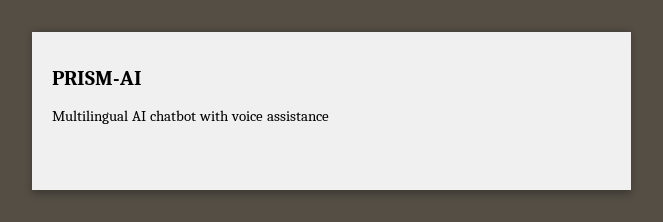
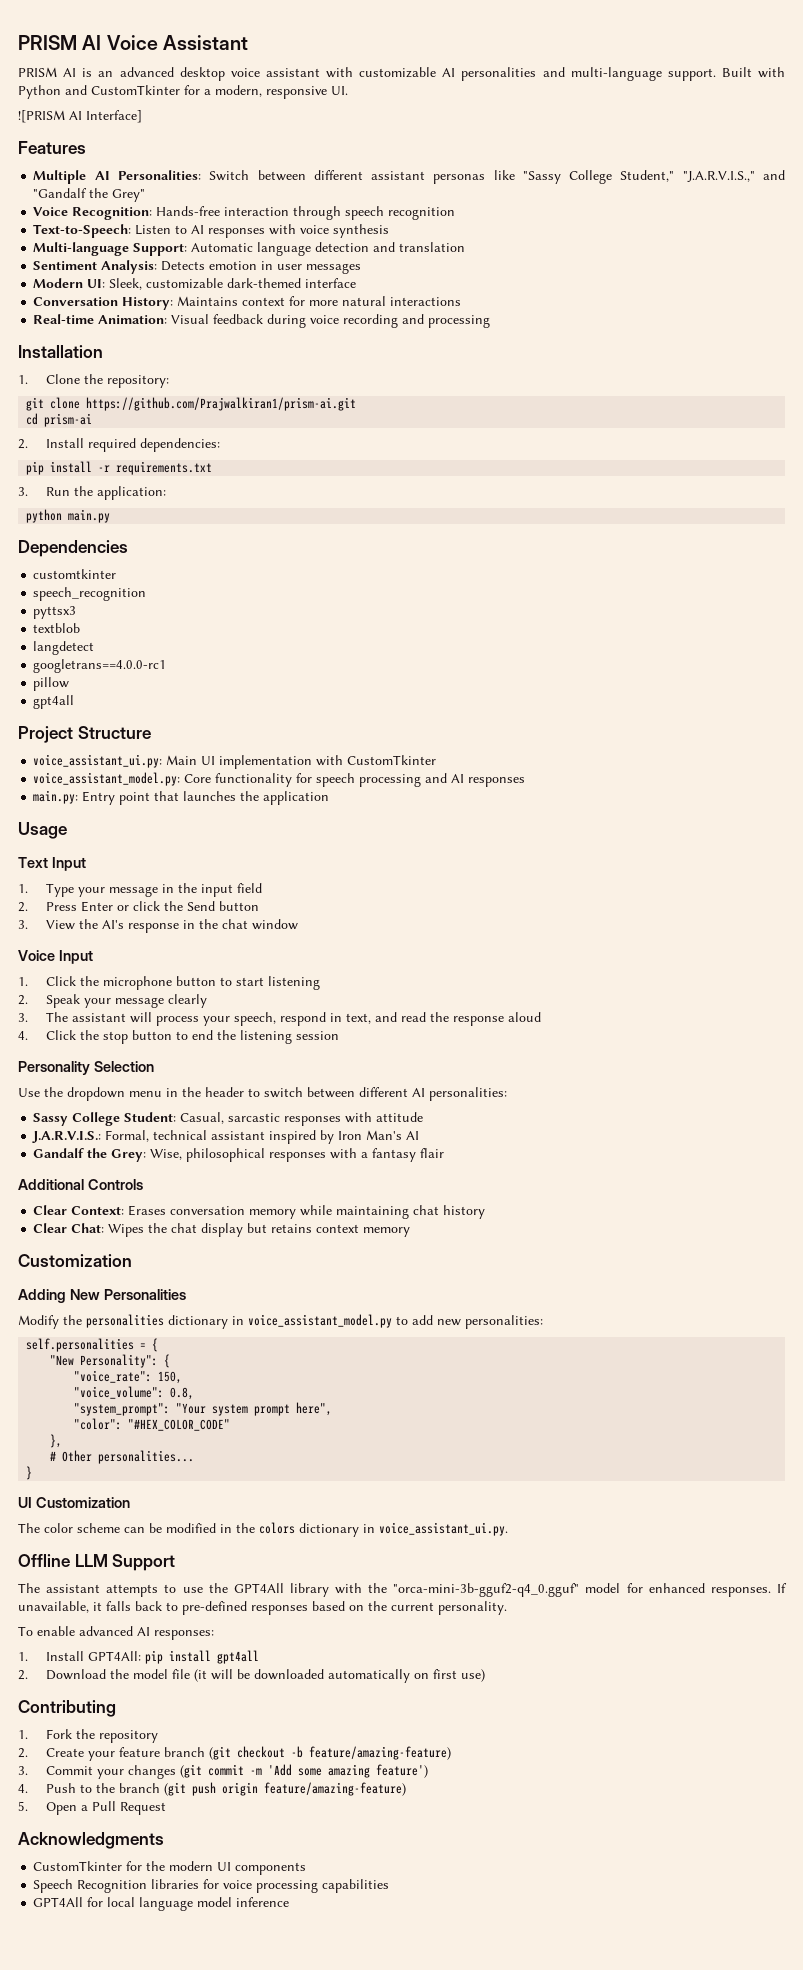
[52,71,142,85] [52,110,329,124] PRISM-AI // Multilingual AI chatbot with voice assistance -> [18,35,248,50] [18,67,785,81] [18,85,348,99] [18,110,142,123] [18,141,86,154] [33,170,785,184] [33,188,146,202] [33,206,456,220] [33,224,390,238] [33,242,466,256] [33,260,362,274] [33,278,357,290] [33,296,462,310] [33,314,491,328] [18,345,103,358] [18,374,169,388] [26,397,357,411] [26,413,93,427] [18,438,220,452] [26,461,213,475] [18,486,166,500] [26,509,111,523] [18,540,128,557] [33,569,117,579] [33,587,147,601] [33,606,77,619] [33,623,81,633] [33,641,95,655] [33,659,167,673] [33,677,70,691] [33,695,75,709] [18,726,151,743] [33,754,437,769] [33,772,526,787] [33,790,330,805] [18,822,67,839] [18,857,86,871] [18,883,262,897] [18,901,259,912] [18,919,298,933] [18,950,93,964] [18,976,320,990] [18,994,207,1008] [18,1012,541,1026] [18,1030,339,1044] [18,1061,154,1075] [18,1087,507,1101] [33,1112,424,1126] [32,1130,420,1144] [33,1148,445,1162] [18,1179,143,1190] [33,1205,486,1219] [33,1223,411,1237] [18,1254,132,1267] [18,1289,186,1303] [18,1314,543,1329] [26,1338,159,1352] [50,1354,171,1368] [74,1370,183,1384] [74,1386,195,1400] [74,1402,333,1416] [74,1418,231,1431] [50,1434,63,1448] [50,1450,195,1464] [26,1466,33,1480] [18,1497,130,1508] [18,1522,508,1537] [18,1554,176,1571] [18,1583,787,1597] [18,1601,507,1615] [18,1626,214,1640] [18,1650,259,1664] [18,1669,485,1683] [18,1700,116,1717] [18,1729,158,1743] [18,1746,451,1761] [18,1764,428,1779] [18,1782,406,1796] [18,1801,166,1815] [18,1832,164,1849] [33,1861,307,1875] [33,1879,390,1893] [33,1897,290,1911] PRISM AI Voice Assistant // PRISM AI is an advanced desktop voice assistant with customizable AI personalities and multi-language support. Built with Python and CustomTkinter for a modern, responsive UI. // ![PRISM AI Interface] // Features // Multiple AI Personalities: Switch between different assistant personas like "Sassy College Student," "J.A.R.V.I.S.," and "Gandalf the Grey" // Voice Recognition: Hands-free interaction through speech recognition // Text-to-Speech: Listen to AI responses with voice synthesis // Multi-language Support: Automatic language detection and translation // Sentiment Analysis: Detects emotion in user messages // Modern UI: Sleek, customizable dark-themed interface // Conversation History: Maintains context for more natural interactions // Real-time Animation: Visual feedback during voice recording and processing // Installation // 1. Clone the repository: // git clone https://github.com/Prajwalkiran1/prism-ai.git // cd prism-ai // 2. Install required dependencies: // pip install -r requirements.txt // 3. Run the application: // python main.py // Dependencies // customtkinter // speech_recognition // pyttsx3 // textblob // langdetect // googletrans==4.0.0-rc1 // pillow // gpt4all // Project Structure // voice_assistant_ui.py: Main UI implementation with CustomTkinter // voice_assistant_model.py: Core functionality for speech processing and AI responses // main.py: Entry point that launches the application // Usage // Text Input // 1. Type your message in the input field // 2. Press Enter or click the Send button // 3. View the AI's response in the chat window // Voice Input // 1. Click the microphone button to start listening // 2. Speak your message clearly // 3. The assistant will process your speech, respond in text, and read the response aloud // 4. Click the stop button to end the listening session // Personality Selection // Use the dropdown menu in the header to switch between different AI personalities: // Sassy College Student: Casual, sarcastic responses with attitude // J.A.R.V.I.S.: Formal, technical assistant inspired by Iron Man's AI // Gandalf the Grey: Wise, philosophical responses with a fantasy flair // Additional Controls // Clear Context: Erases conversation memory while maintaining chat history // Clear Chat: Wipes the chat display but retains context memory // Customization // Adding New Personalities // Modify the personalities dictionary in voice_assistant_model.py to add new personalities: // self.personalities = { // "New Personality": { // "voice_rate": 150, // "voice_volume": 0.8, // "system_prompt": "Your system prompt here", // "color": "#HEX_COLOR_CODE" // }, // # Other personalities... // } // UI Customization // The color scheme can be modified in the colors dictionary in voice_assistant_ui.py. // Offline LLM Support // The assistant attempts to use the GPT4All library with the "orca-mini-3b-gguf2-q4_0.gguf" model for enhanced responses. If unavailable, it falls back to pre-defined responses based on the current personality. // To enable advanced AI responses: // 1. Install GPT4All: pip install gpt4all // 2. Download the model file (it will be downloaded automatically on first use) // Contributing // 1. Fork the repository // 2. Create your feature branch (git checkout -b feature/amazing-feature) // 3. Commit your changes (git commit -m 'Add some amazing feature') // 4. Push to the branch (git push origin feature/amazing-feature) // 5. Open a Pull Request // Acknowledgments // CustomTkinter for the modern UI components // Speech Recognition libraries for voice processing capabilities // GPT4All for local language model inference

